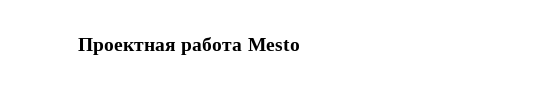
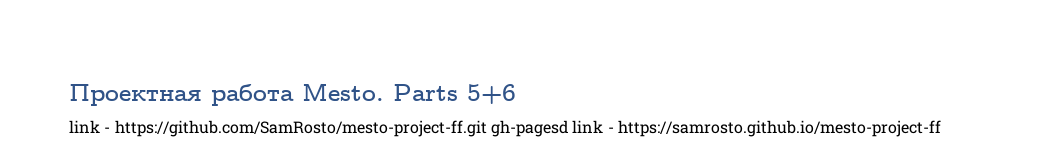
[247,38,300,51] Mesto -> [302,83,516,104] [69,120,941,137] Mesto. Parts 5+6 // link - https://github.com/SamRosto/mesto-project-ff.git gh-pagesd link - https://samrosto.github.io/mesto-project-ff

